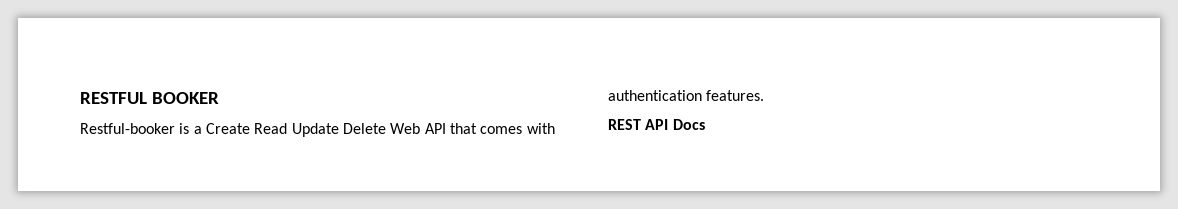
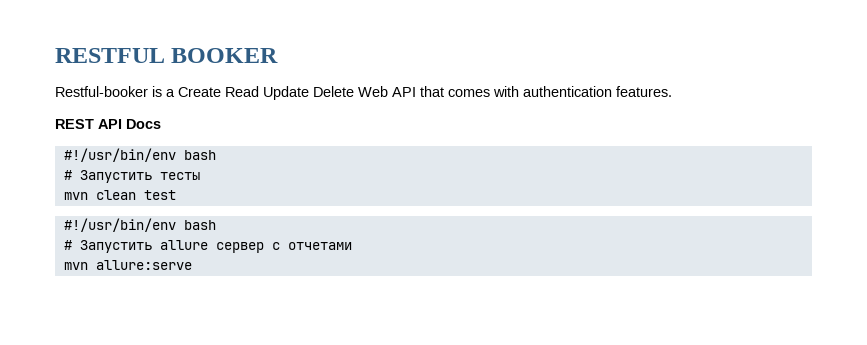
(705, 124) none -> [63,148,216,162] [63,170,200,183] [63,190,176,200] [63,218,216,232] [63,240,352,253] [63,260,192,270] // #!/usr/bin/env bash // # Запустить тесты // mvn clean test // #!/usr/bin/env bash // # Запустить allure сервер с отчетами // mvn allure:serve

